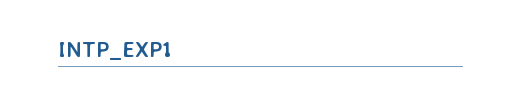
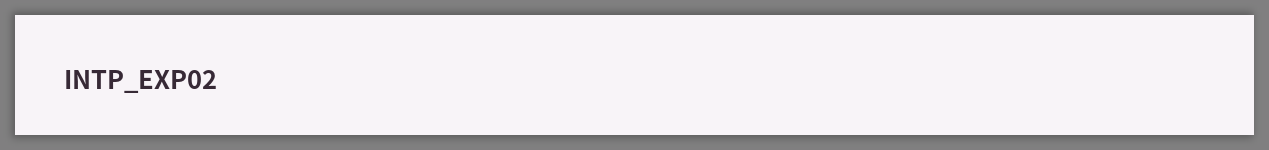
[58,42,172,60] INTP_EXP1 -> [64,70,217,93] INTP_EXP02

